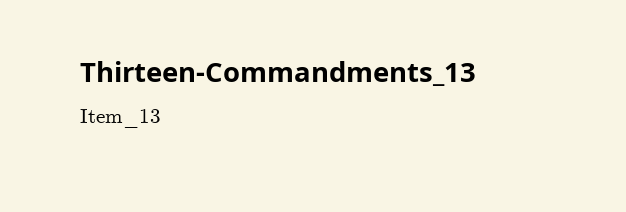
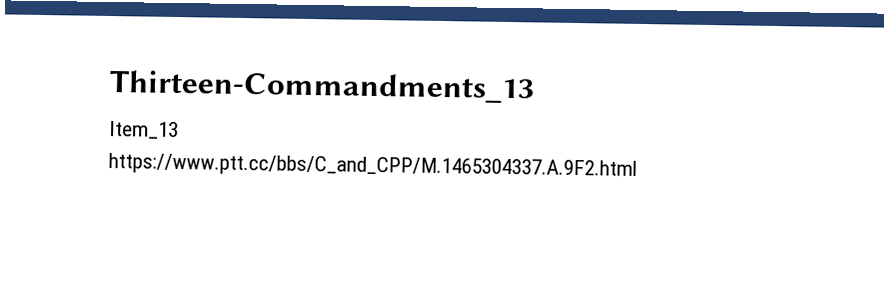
(161, 118) none -> [108,152,637,180] // https://www.ptt.cc/bbs/C_and_CPP/M.1465304337.A.9F2.html

